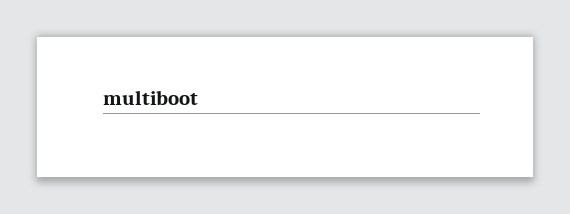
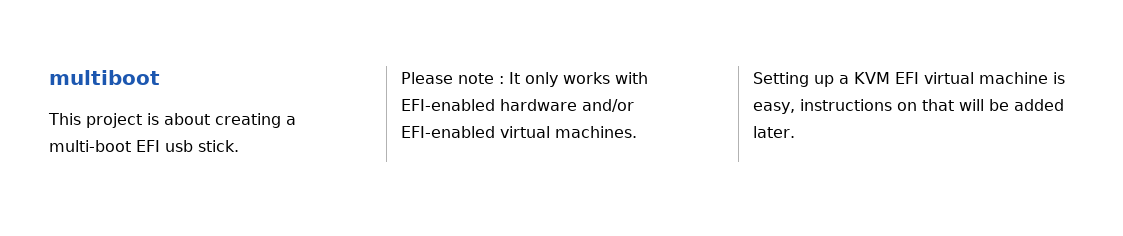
(198, 97) none -> [48,113,296,128] [49,140,239,152] [401,72,648,87] [401,99,634,112] [401,126,637,138] [753,72,1065,87] [753,99,1064,114] [753,126,795,138] // This project is about creating a multi-boot EFI usb stick. // Please note : It only works with EFI-enabled hardware and/or EFI-enabled virtual machines. // Setting up a KVM EFI virtual machine is easy, instructions on that will be added later.

